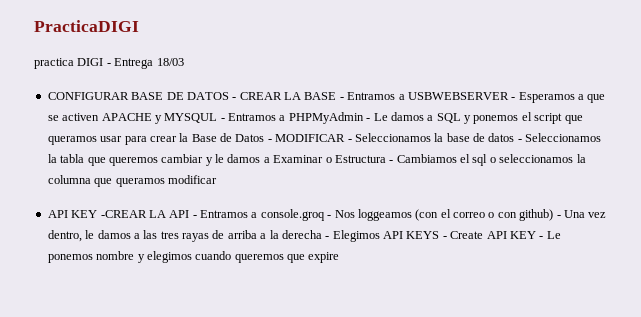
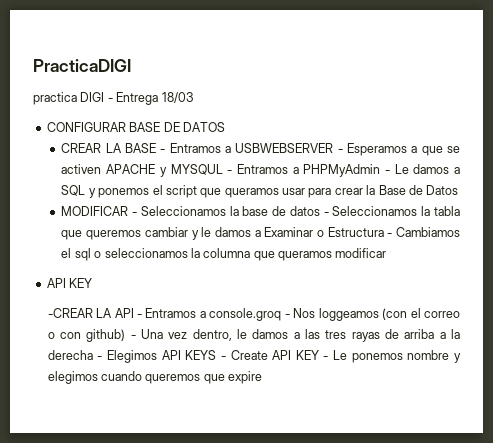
[232,97,237,100] - -> (225, 127) //
[267,139,272,142] - -> (459, 190) //
(98, 214) none -> (93, 283) //

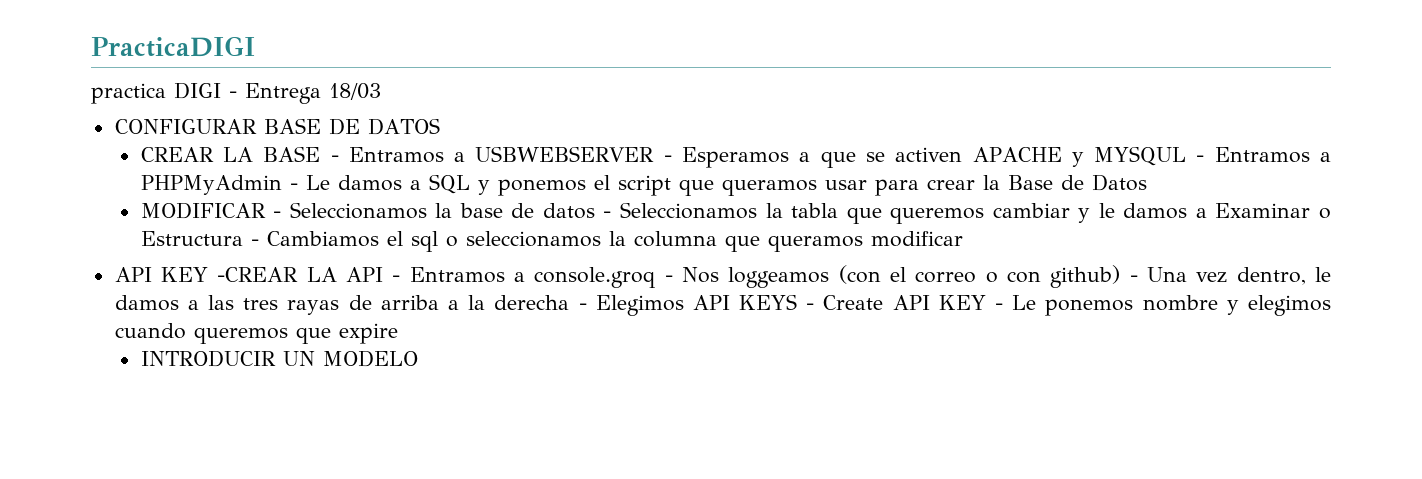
(93, 283) // -> (208, 274) none
(263, 377) none -> [140,350,418,367] // INTRODUCIR UN MODELO

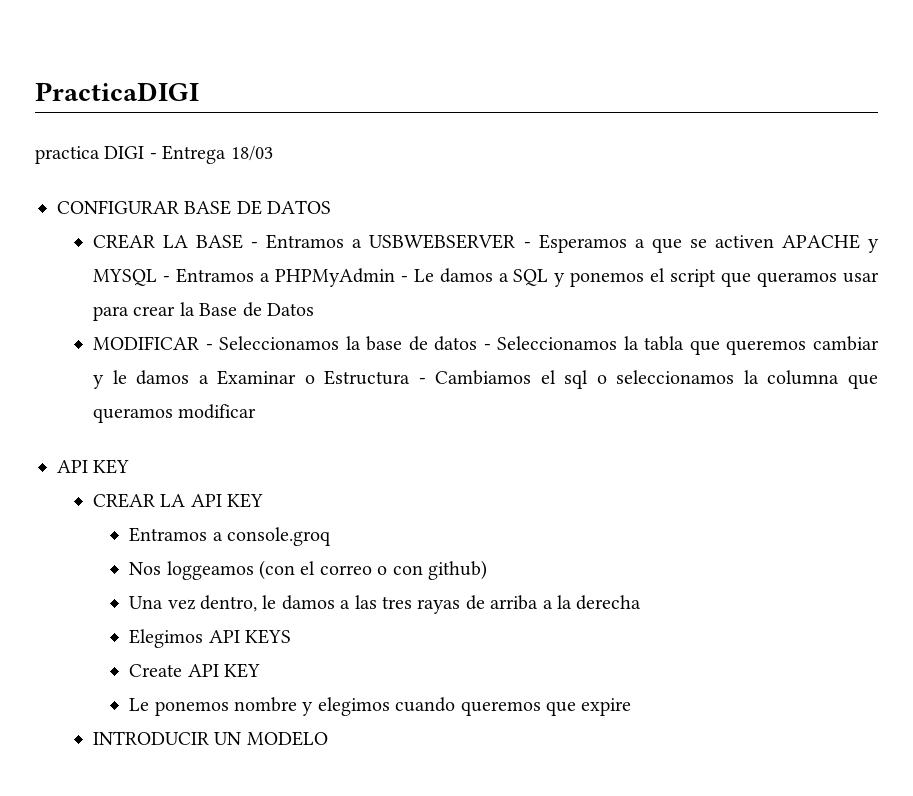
[1094,146,1187,166] MYSQUL -> [93,269,158,286] MYSQL
[217,267,299,282] -CREAR -> [93,493,156,508] // CREAR
[392,275,401,282] - -> [227,493,264,508] KEY //
[664,275,673,282] - -> (331, 536) //
[1129,275,1138,282] - -> (487, 570) //
[578,303,587,310] - -> (642, 602) //
[806,303,815,310] - -> (291, 636) //
[995,303,1004,310] - -> (260, 670) //

